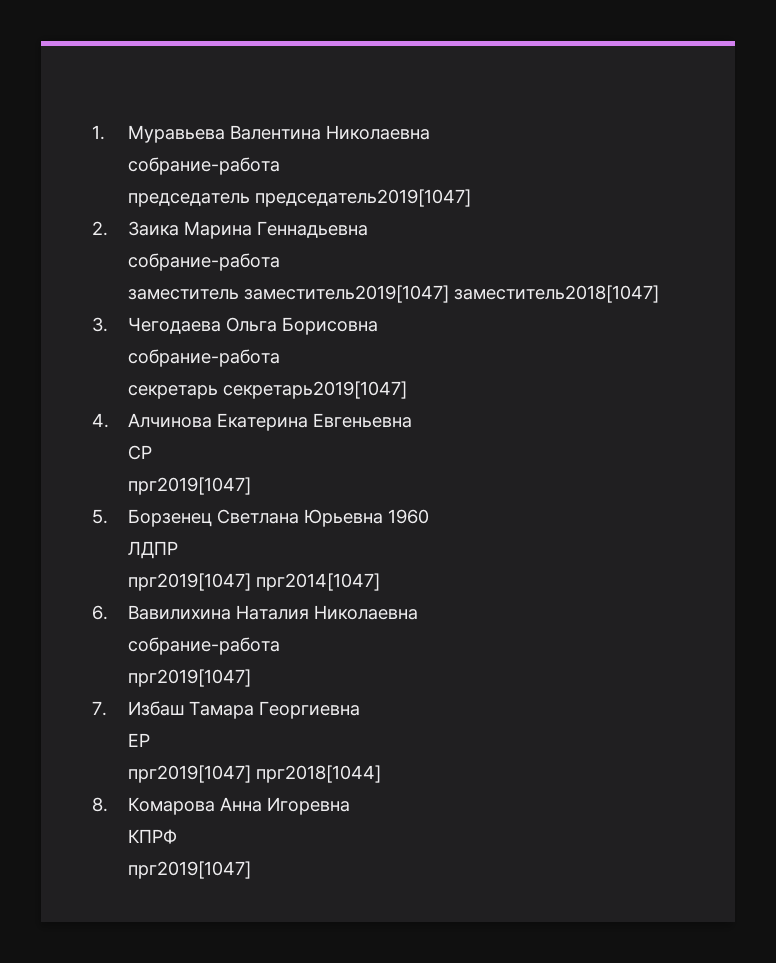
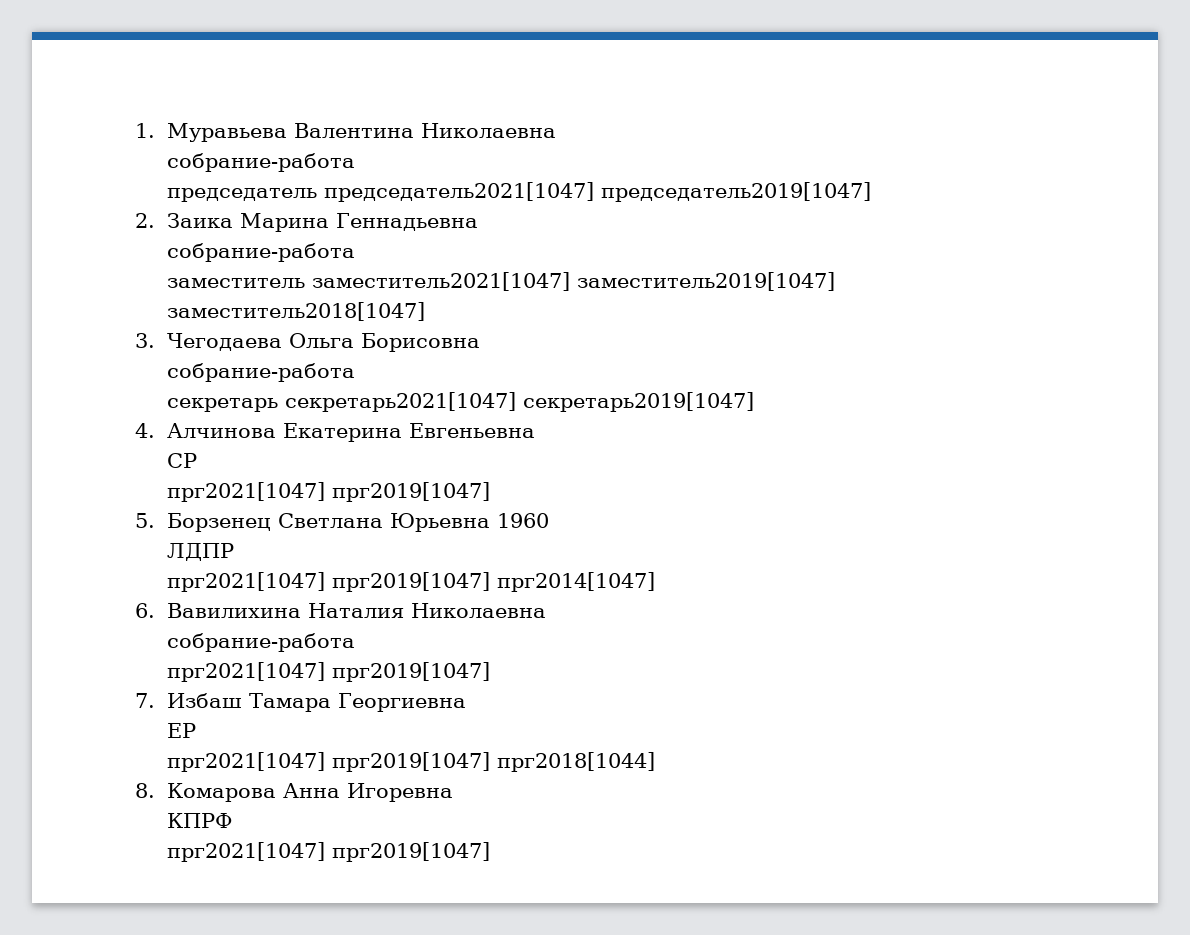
(251, 200) none -> [324,182,595,202] председатель2021[1047]
(240, 294) none -> [312,272,571,291] заместитель2021[1047]
(219, 392) none -> [285,392,517,412] секретарь2021[1047]
(153, 452) none -> [167,482,326,502] прг2021[1047]
(179, 550) none -> [167,572,326,592] прг2021[1047]
(281, 646) none -> [167,662,326,682] прг2021[1047]
(151, 740) none -> [167,752,326,772] прг2021[1047]
(178, 836) none -> [167,842,326,862] прг2021[1047]

